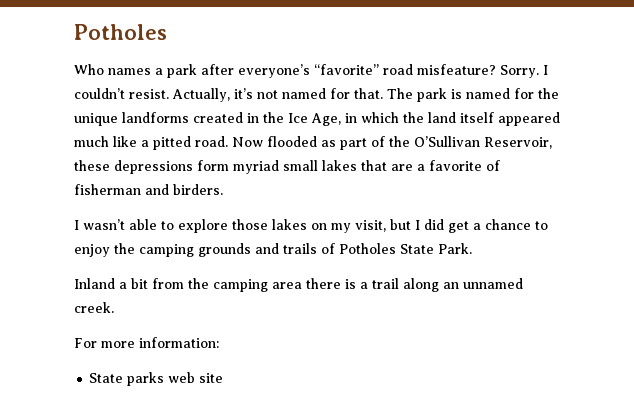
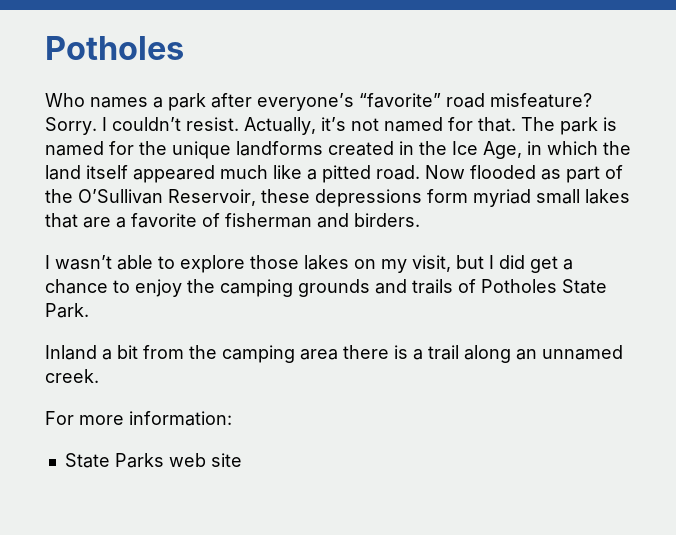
[127,372,165,386] parks -> [114,453,164,468] Parks

